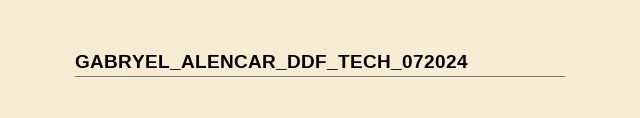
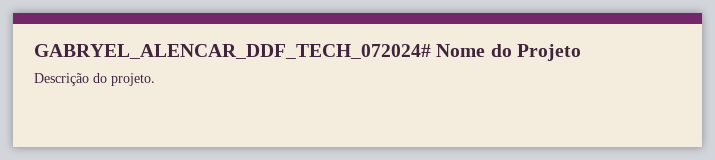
[75,55,468,70] GABRYEL_ALENCAR_DDF_TECH_072024 -> [34,44,581,61] [34,73,155,86] GABRYEL_ALENCAR_DDF_TECH_072024# Nome do Projeto // Descrição do projeto.

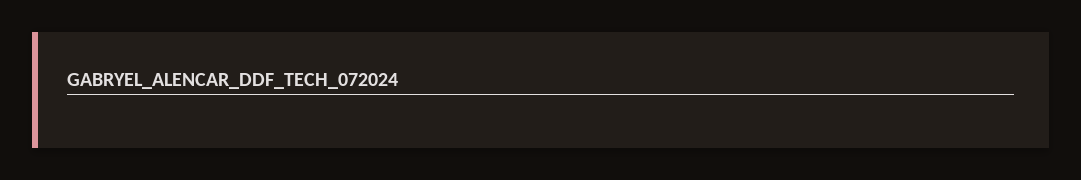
[34,44,581,61] [34,73,155,86] GABRYEL_ALENCAR_DDF_TECH_072024# Nome do Projeto // Descrição do projeto. -> [67,73,398,89] GABRYEL_ALENCAR_DDF_TECH_072024

